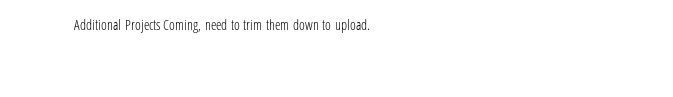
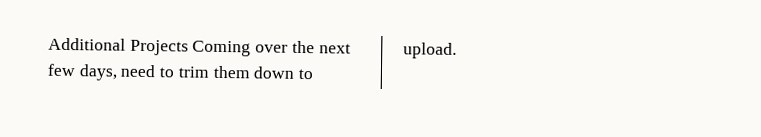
[163,20,202,33] Coming, -> [192,40,351,57] [47,63,118,81] Coming over the next few days,

